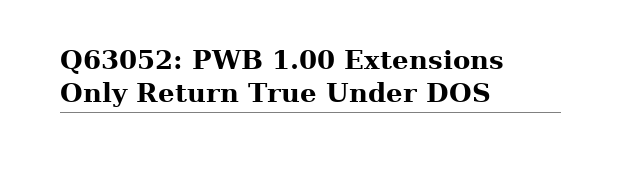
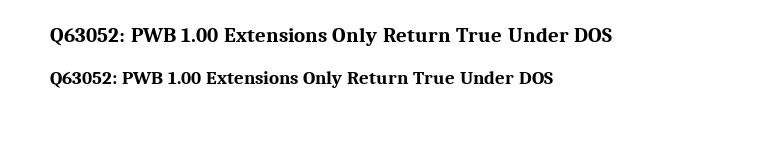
[60,50,504,74] [60,82,491,107] Q63052: PWB 1.00 Extensions Only Return True Under DOS -> [50,27,613,46] [50,71,553,88] Q63052: PWB 1.00 Extensions Only Return True Under DOS // Q63052: PWB 1.00 Extensions Only Return True Under DOS

